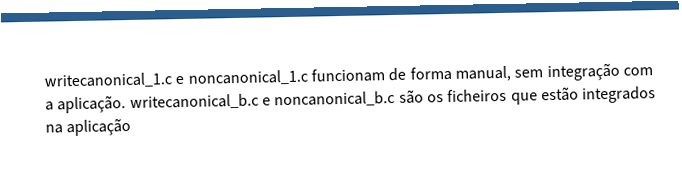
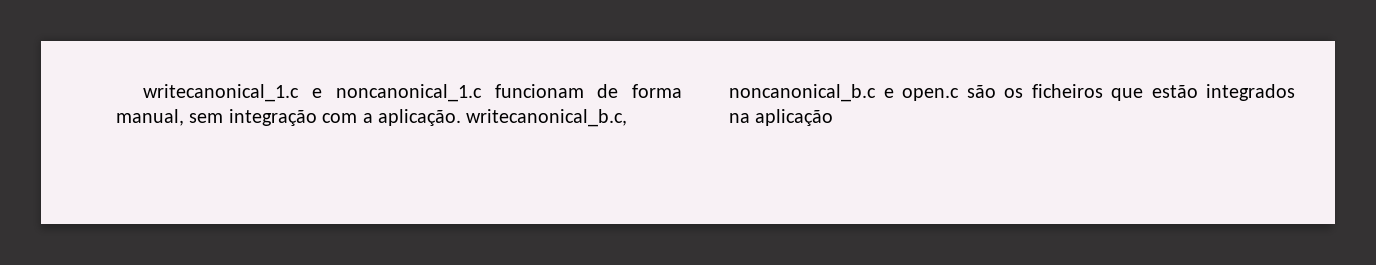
[129,90,396,110] writecanonical_b.c e noncanonical_b.c -> [466,109,628,127] [729,84,959,102] writecanonical_b.c, noncanonical_b.c e open.c

